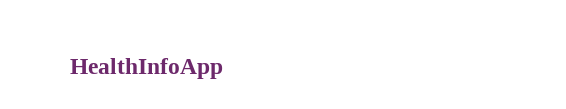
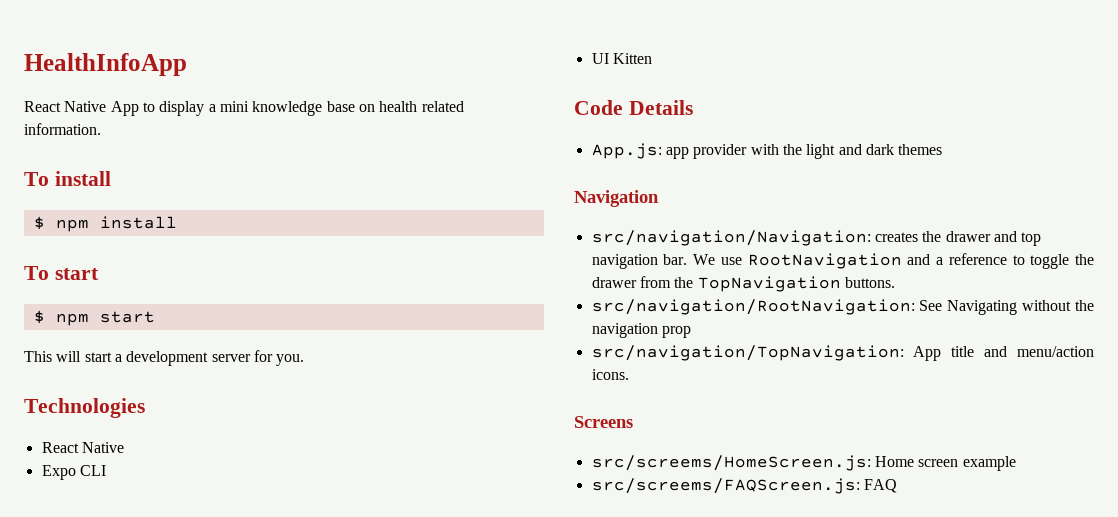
(223, 68) none -> [24,101,464,116] [24,123,101,135] [24,171,111,186] [33,216,177,232] [24,266,99,280] [33,310,155,326] [24,350,305,366] [24,398,145,418] [41,442,124,453] [41,465,106,480] [591,53,652,64] [574,100,693,115] [591,143,943,159] [574,190,659,207] [591,230,1042,246] [591,253,1094,269] [591,276,895,292] [591,299,1094,315] [591,323,691,338] [591,345,1094,361] [591,369,629,380] [574,416,633,428] [591,455,1016,471] [591,478,897,494] // React Native App to display a mini knowledge base on health related information. // To install // $ npm install // To start // $ npm start // This will start a development server for you. // Technologies // React Native // Expo CLI // UI Kitten // Code Details // App.js: app provider with the light and dark themes // Navigation // src/navigation/Navigation: creates the drawer and top navigation bar. We use RootNavigation and a reference to toggle the drawer from the TopNavigation buttons. // src/navigation/RootNavigation: See Navigating without the navigation prop // src/navigation/TopNavigation: App title and menu/action icons. // Screens // src/screems/HomeScreen.js: Home screen example // src/screems/FAQScreen.js: FAQ

